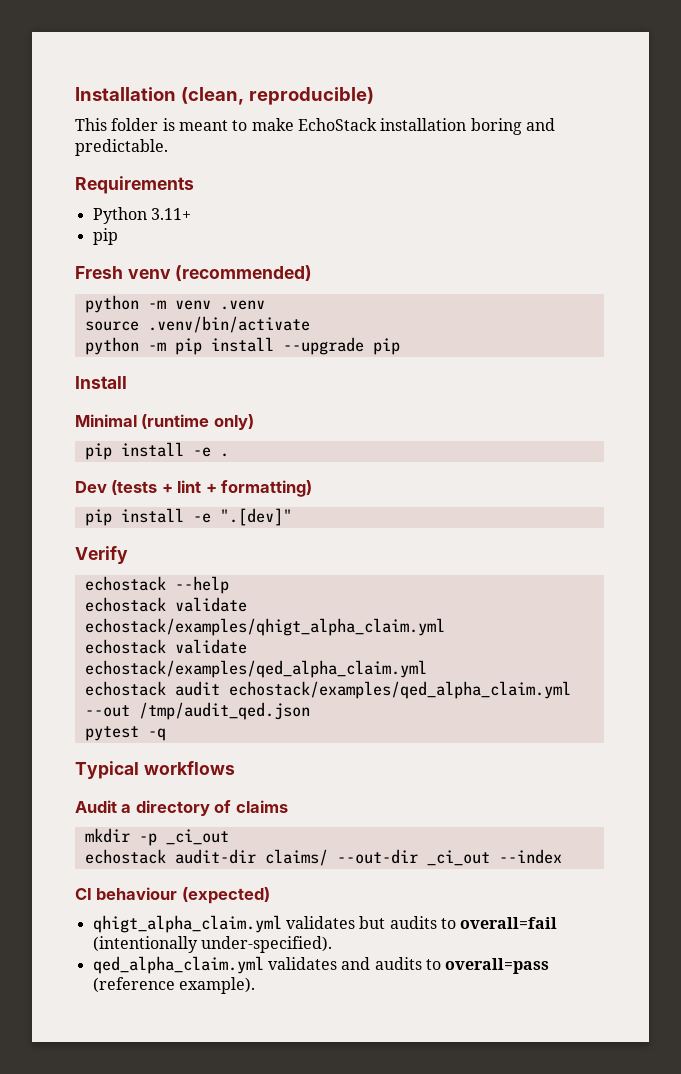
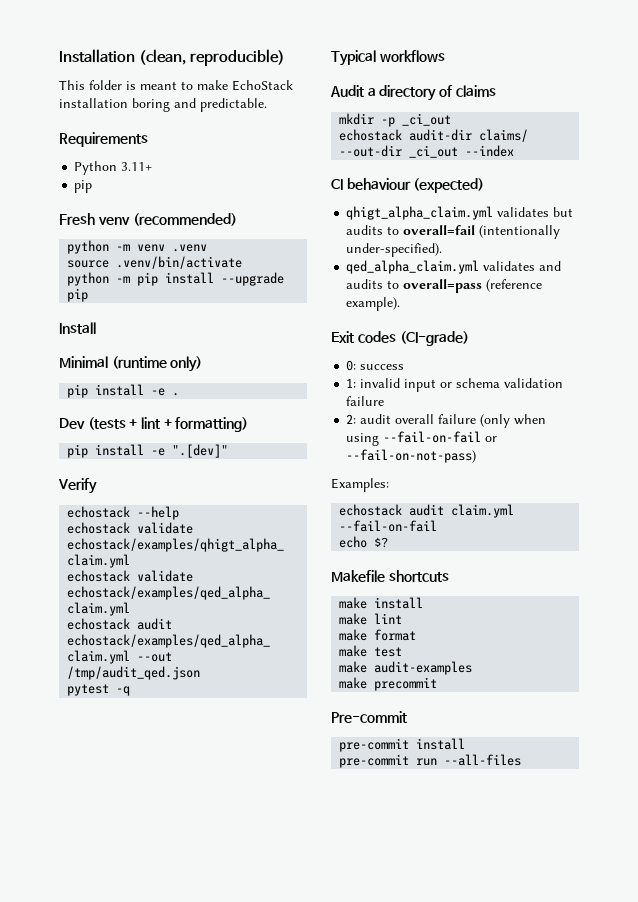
(255, 985) none -> [331,331,469,346] [346,360,405,371] [346,378,564,392] [346,396,385,406] [346,414,547,428] [346,431,498,446] [346,449,477,463] [331,478,389,492] [339,504,515,518] [339,520,438,532] [339,536,389,548] [331,570,449,582] [339,597,424,609] [339,613,403,625] [339,629,417,641] [339,645,403,657] [339,661,473,675] [339,677,438,691] [331,711,407,723] [339,738,466,752] [339,754,522,768] // Exit codes (CI-grade) // 0: success // 1: invalid input or schema validation failure // 2: audit overall failure (only when using --fail-on-fail or --fail-on-not-pass) // Examples: // echostack audit claim.yml --fail-on-fail // echo $? // Makefile shortcuts // make install // make lint // make format // make test // make audit-examples // make precommit // Pre-commit // pre-commit install // pre-commit run --all-files

